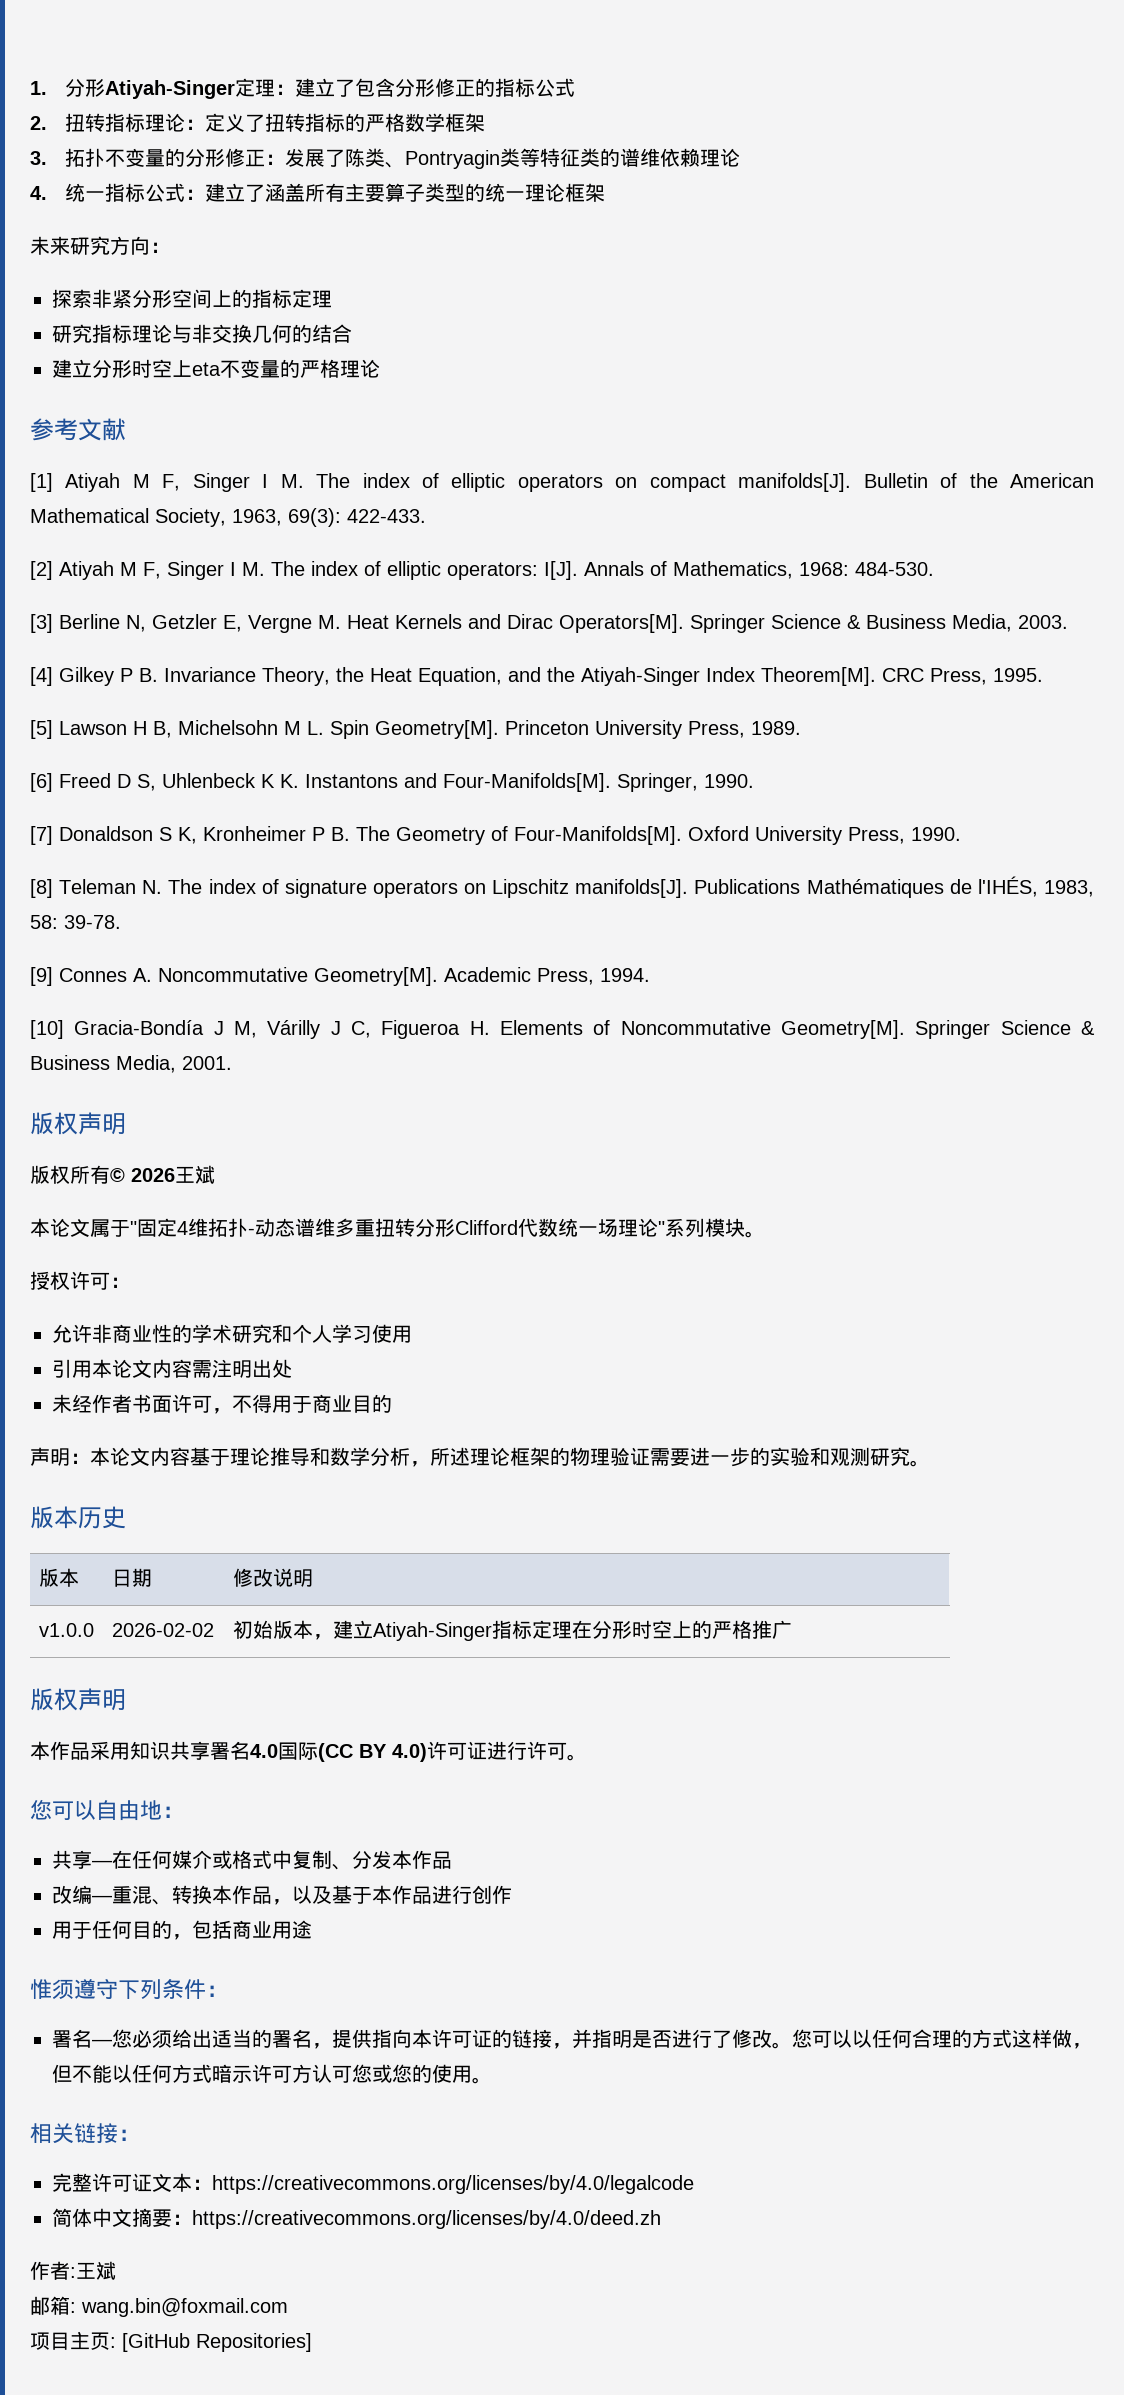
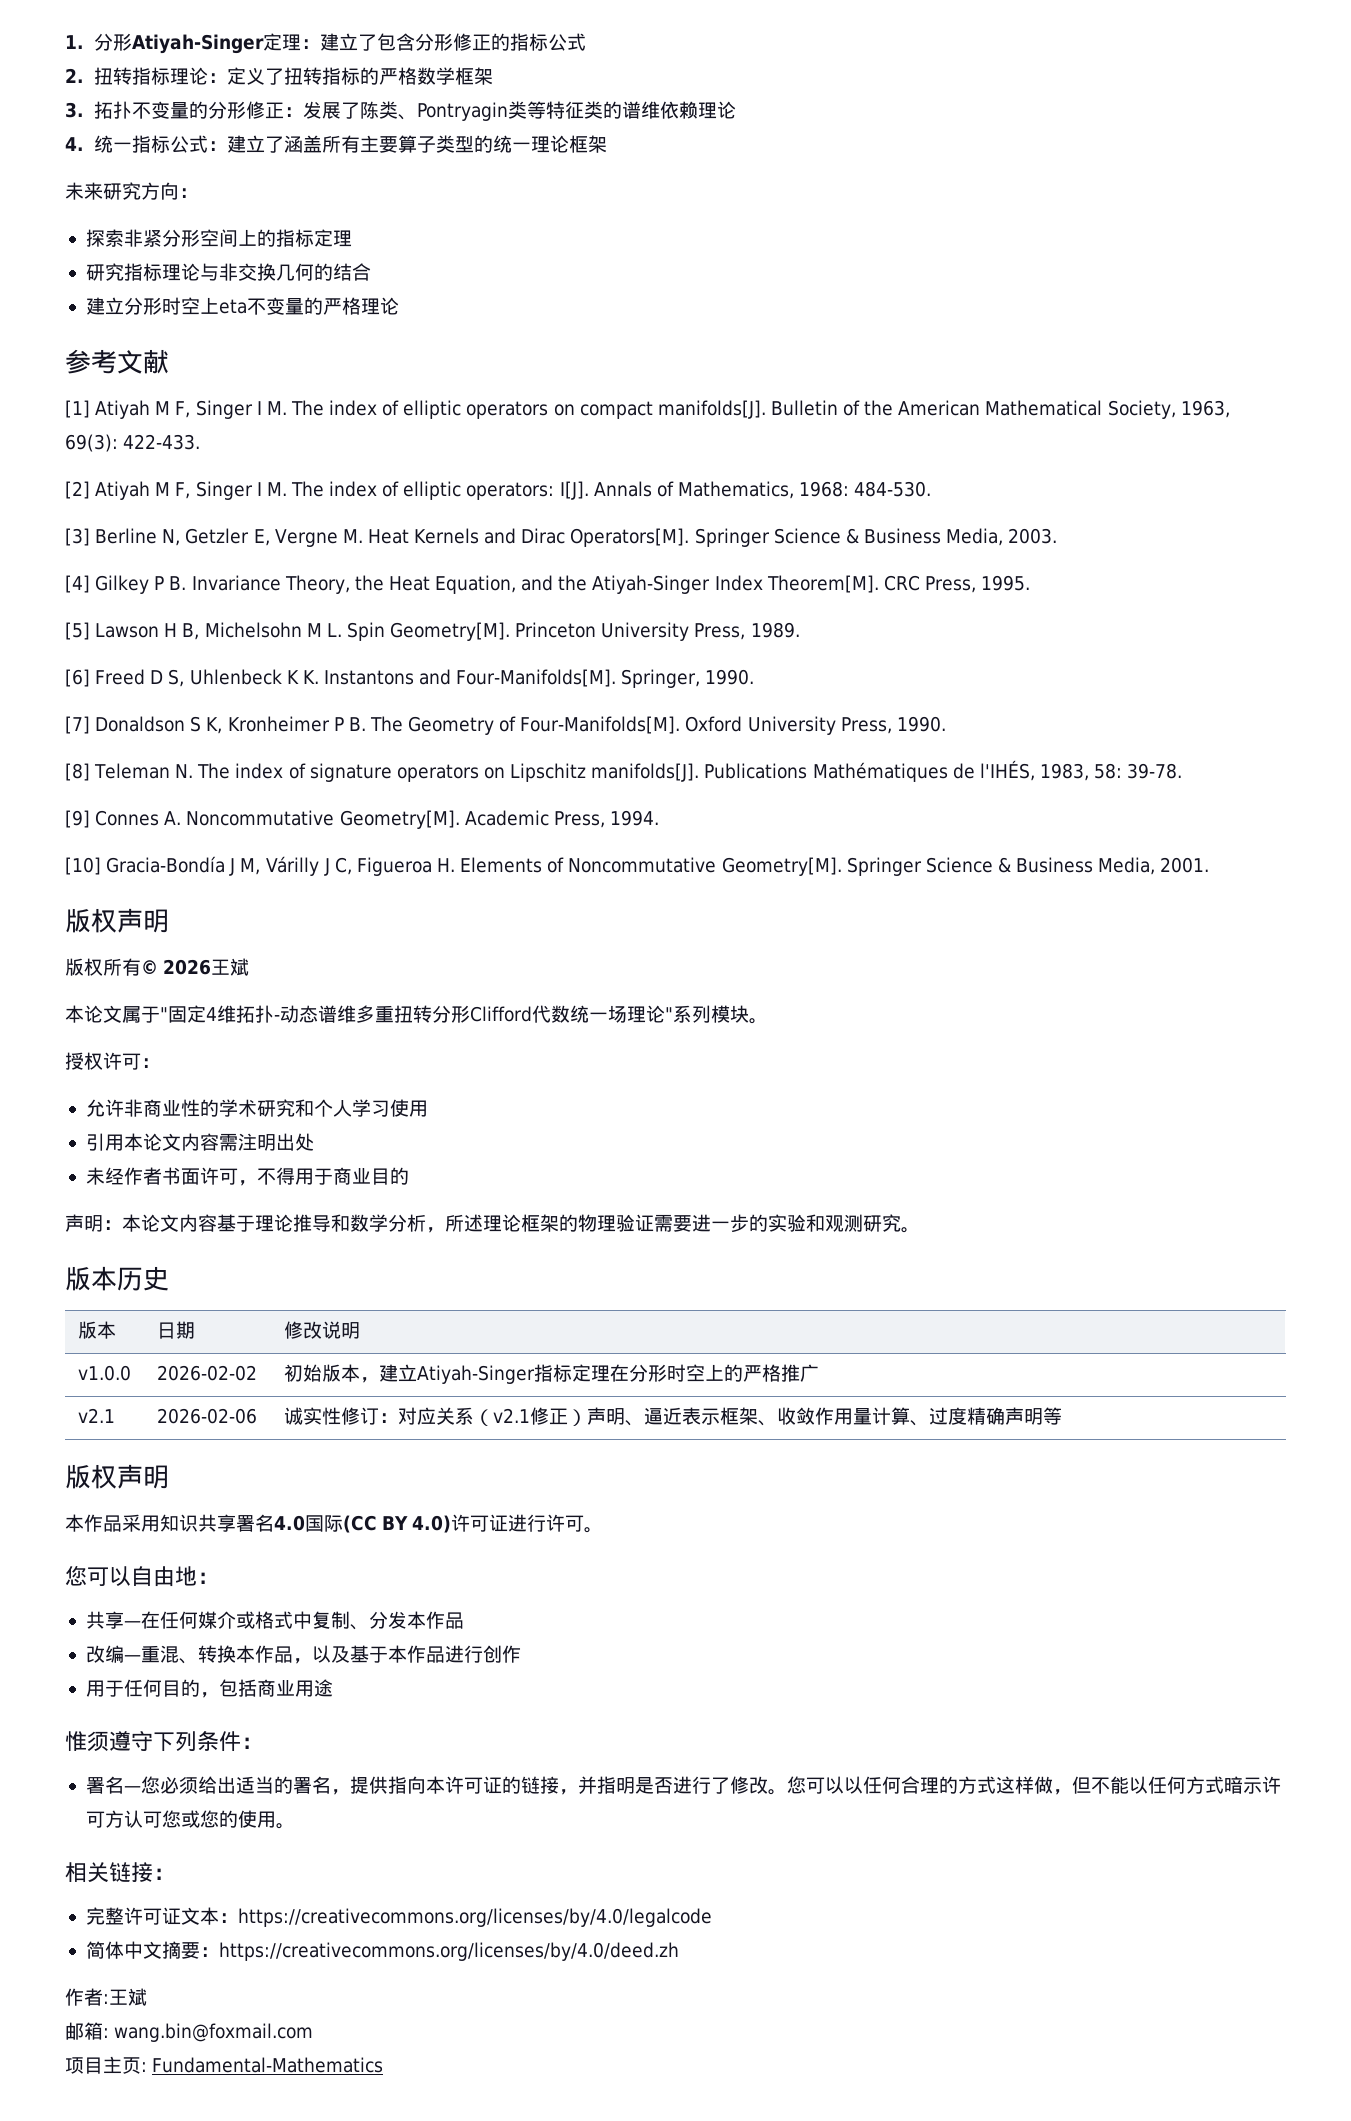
(792, 1629) none -> [77,1408,115,1423] [156,1408,257,1424] [283,1407,1062,1426] // v2.1 | 2026-02-06 | 诚实性修订：对应关系（v2.1修正）声明、逼近表示框架、收敛作用量计算、过度精确声明等
[122,2333,312,2352] [GitHub Repositories] -> [152,2057,384,2073] Fundamental-Mathematics

